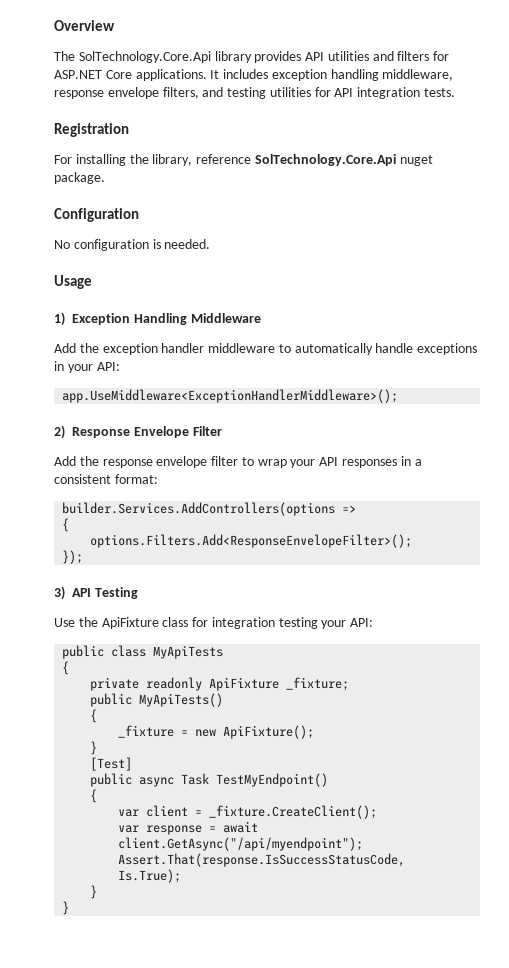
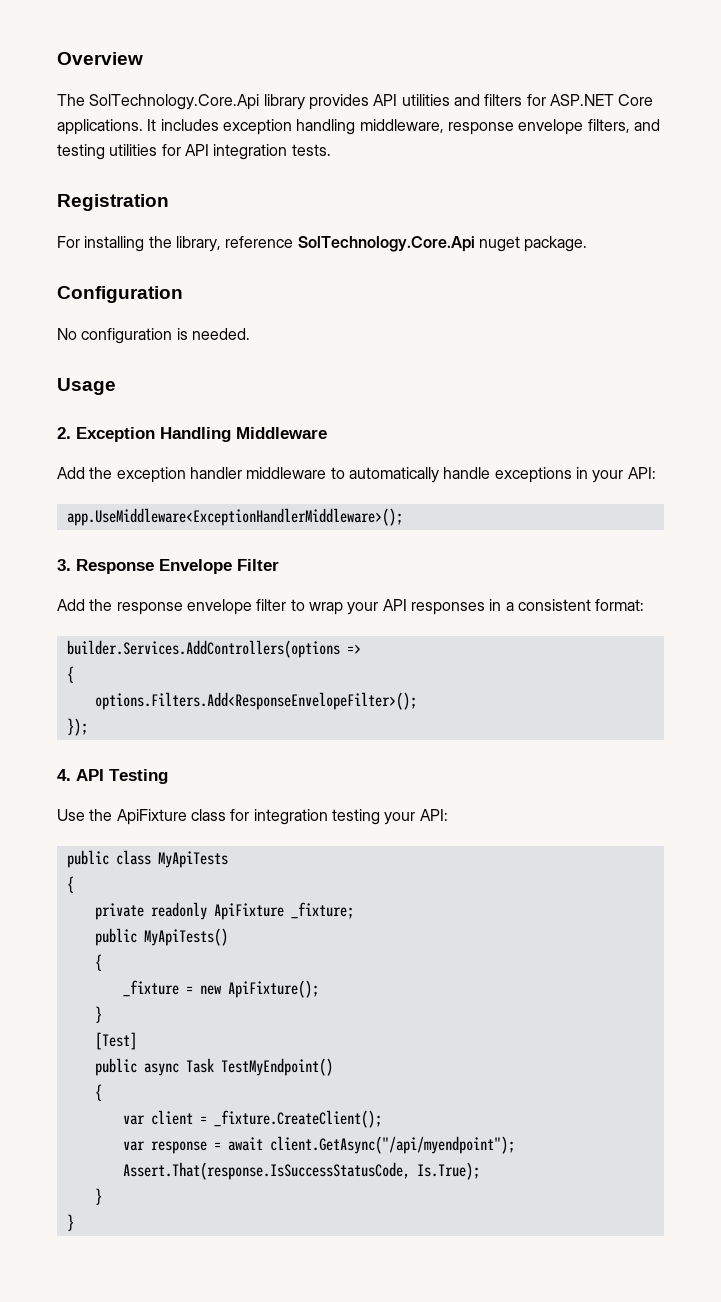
[54,312,65,326] 1) -> [57,427,71,439] 2.
[54,425,65,439] 2) -> [57,559,71,571] 3.
[54,586,65,600] 3) -> [57,769,71,781] 4.

